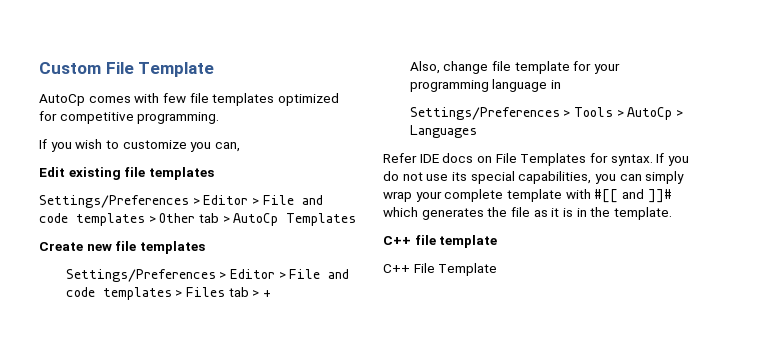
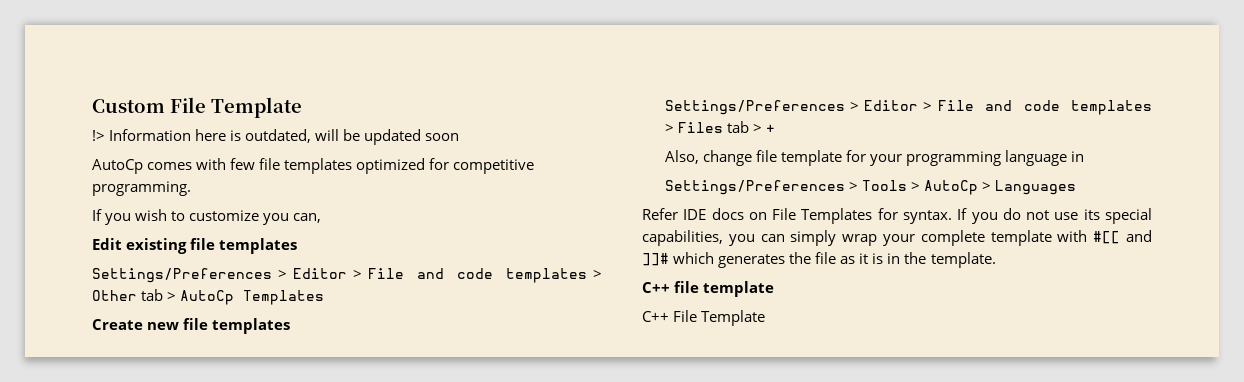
(215, 69) none -> [92,129,460,145] // !> Information here is outdated, will be updated soon

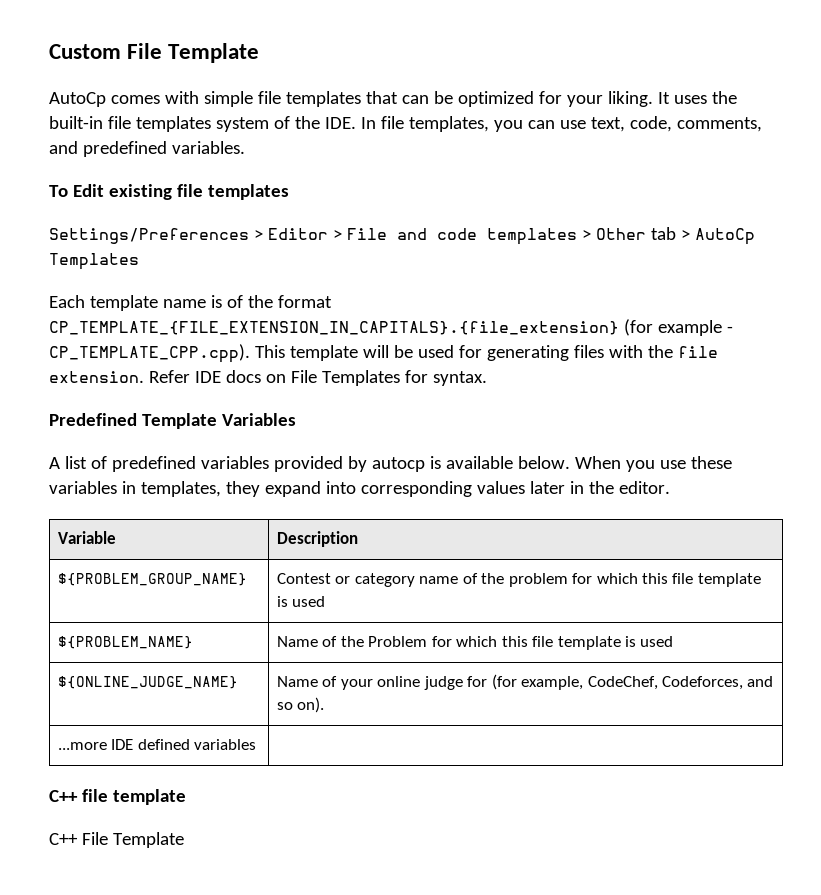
[92,129,460,145] // !> Information here is outdated, will be updated soon -> (260, 53) none
[230,158,535,174] [92,181,191,196] [92,209,322,225] few file templates optimized for competitive programming. // If you wish to customize you can, // -> [203,91,737,107] [49,116,762,132] [49,141,245,157] [49,185,68,197] simple file templates that can be optimized for your liking. It uses the built-in file templates system of the IDE. In file templates, you can use text, code, comments, and predefined variables. // To
[92,318,291,334] [664,100,1152,115] [664,121,775,133] [664,150,1085,166] [664,180,1077,195] Create new file templates // Settings/Preferences > Editor > File and code templates > Files tab > + // Also, change file template for your programming language in // Settings/Preferences > Tools > AutoCp > Languages // -> [49,295,332,311] [49,319,733,336] [49,344,718,363] [49,371,144,383] Each template name is of the format CP_TEMPLATE_{FILE_EXTENSION_IN_CAPITALS}.{file_extension} (for example - CP_TEMPLATE_CPP.cpp). This template will be used for generating files with the file extension.
[957,208,1152,224] [642,230,1152,246] [642,252,996,268] If you do not use its special capabilities, you can simply wrap your complete template with #[[ and ]]# which generates the file as it is in the template. -> [49,413,296,429] [49,456,732,472] [49,481,670,497] [57,531,116,544] [276,531,358,547] [57,573,247,586] [276,573,761,587] [276,596,326,607] [57,636,193,649] [276,636,674,650] [57,676,238,689] [276,674,774,690] [276,697,325,713] [57,739,257,750] // Predefined Template Variables // A list of predefined variables provided by autocp is available below. When you use these variables in templates, they expand into corresponding values later in the editor. // Variable | Description // ${PROBLEM_GROUP_NAME} | Contest or category name of the problem for which this file template is used // ${PROBLEM_NAME} | Name of the Problem for which this file template is used // ${ONLINE_JUDGE_NAME} | Name of your online judge for (for example, CodeChef, Codeforces, and so on). // ...more IDE defined variables |

